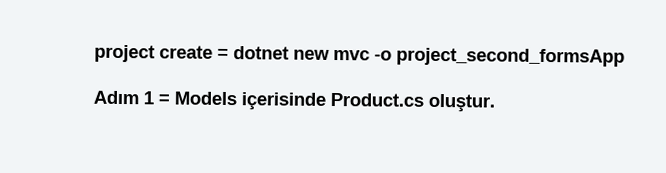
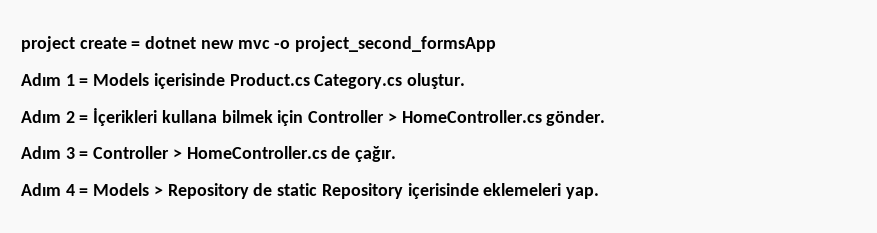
(424, 99) none -> [314,74,403,89] Category.cs
(495, 103) none -> [21,108,606,126] [21,146,397,162] [21,183,599,199] // Adım 2 = İçerikleri kullana bilmek için Controller > HomeController.cs gönder. // Adım 3 = Controller > HomeController.cs de çağır. // Adım 4 = Models > Repository de static Repository içerisinde eklemeleri yap.

